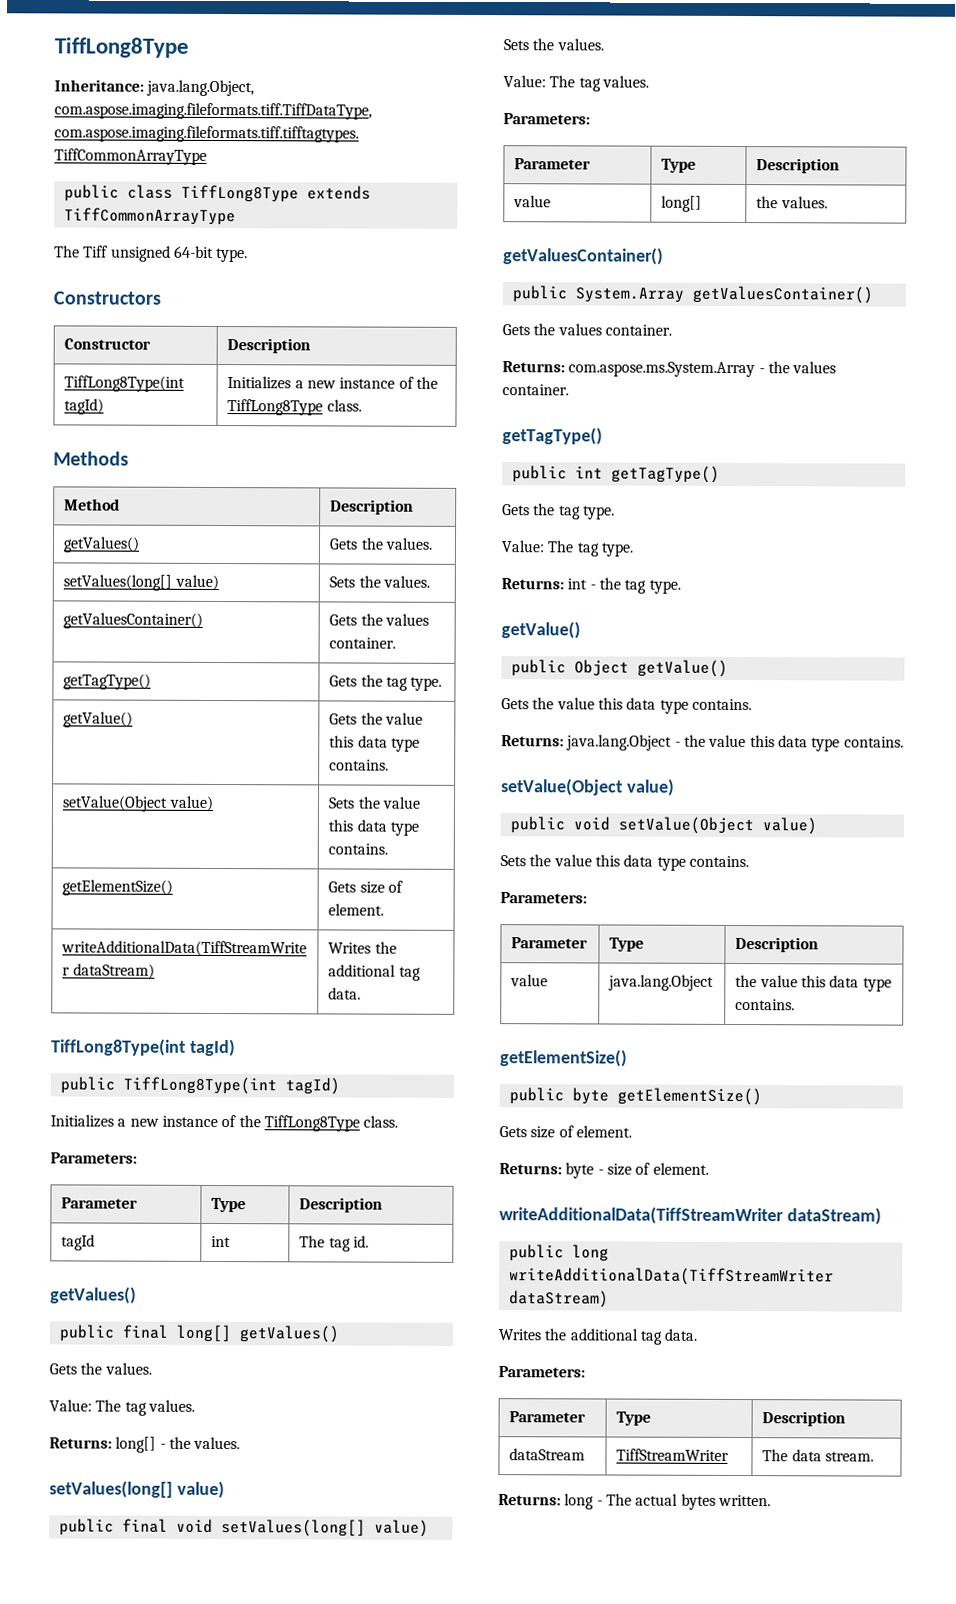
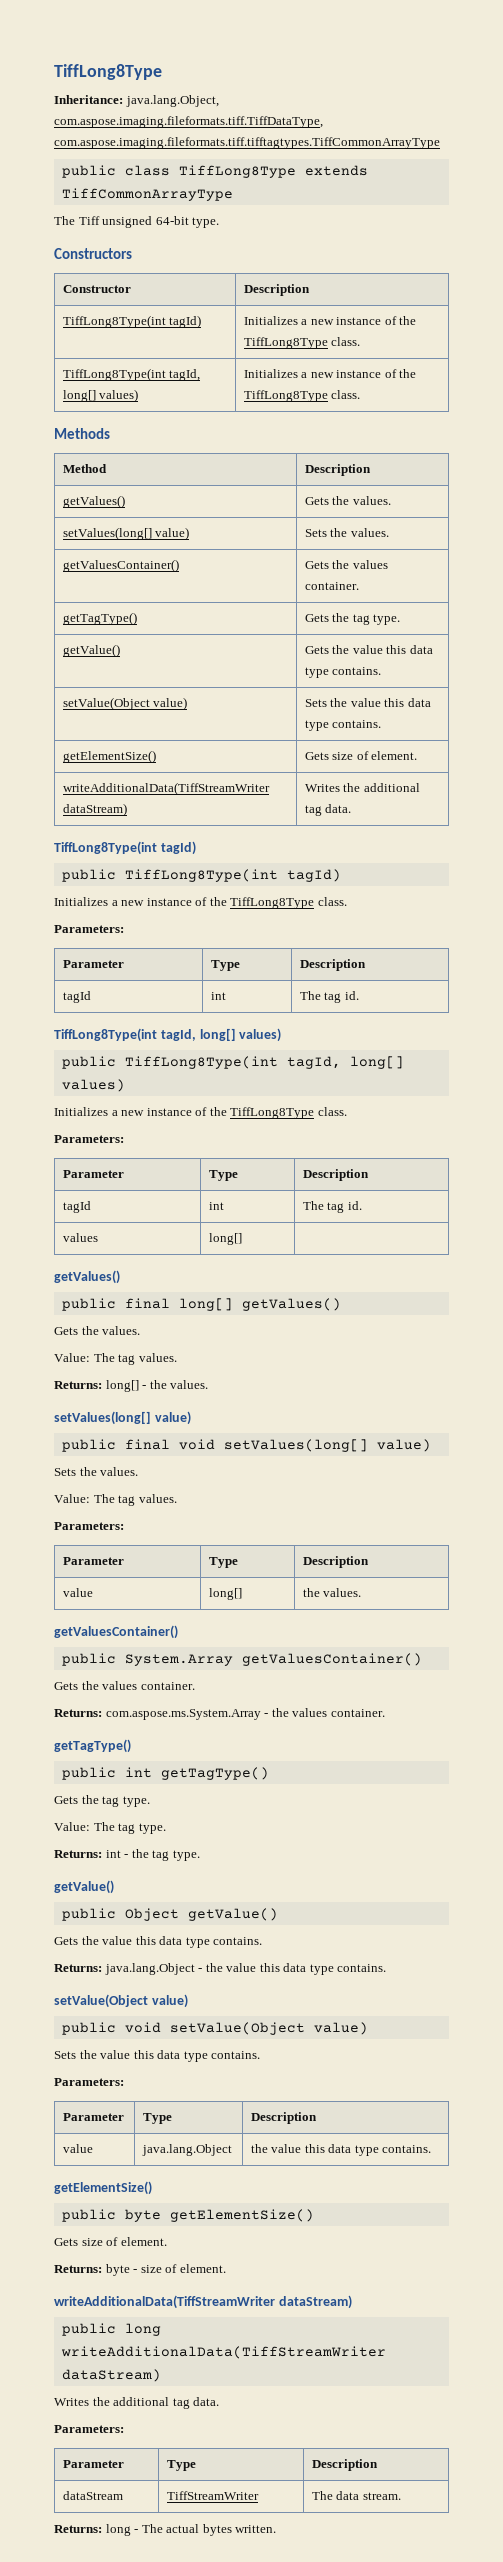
(362, 405) none -> [62,368,201,381] [62,389,139,402] [243,369,417,378] [243,390,361,402] // TiffLong8Type(int tagId, long[] values) | Initializes a new instance of the TiffLong8Type class.
(369, 1241) none -> [54,1028,282,1042] [61,1056,404,1069] [61,1079,125,1092] [54,1107,347,1119] [54,1135,124,1143] [62,1170,124,1178] [208,1170,238,1181] [302,1169,369,1181] [62,1201,91,1213] [208,1202,224,1210] [302,1201,362,1213] [62,1233,98,1242] [208,1233,242,1245] // TiffLong8Type(int tagId, long[] values) // public TiffLong8Type(int tagId, long[] values) // Initializes a new instance of the TiffLong8Type class. // Parameters: // Parameter | Type | Description // tagId | int | The tag id. // values | long[] |

